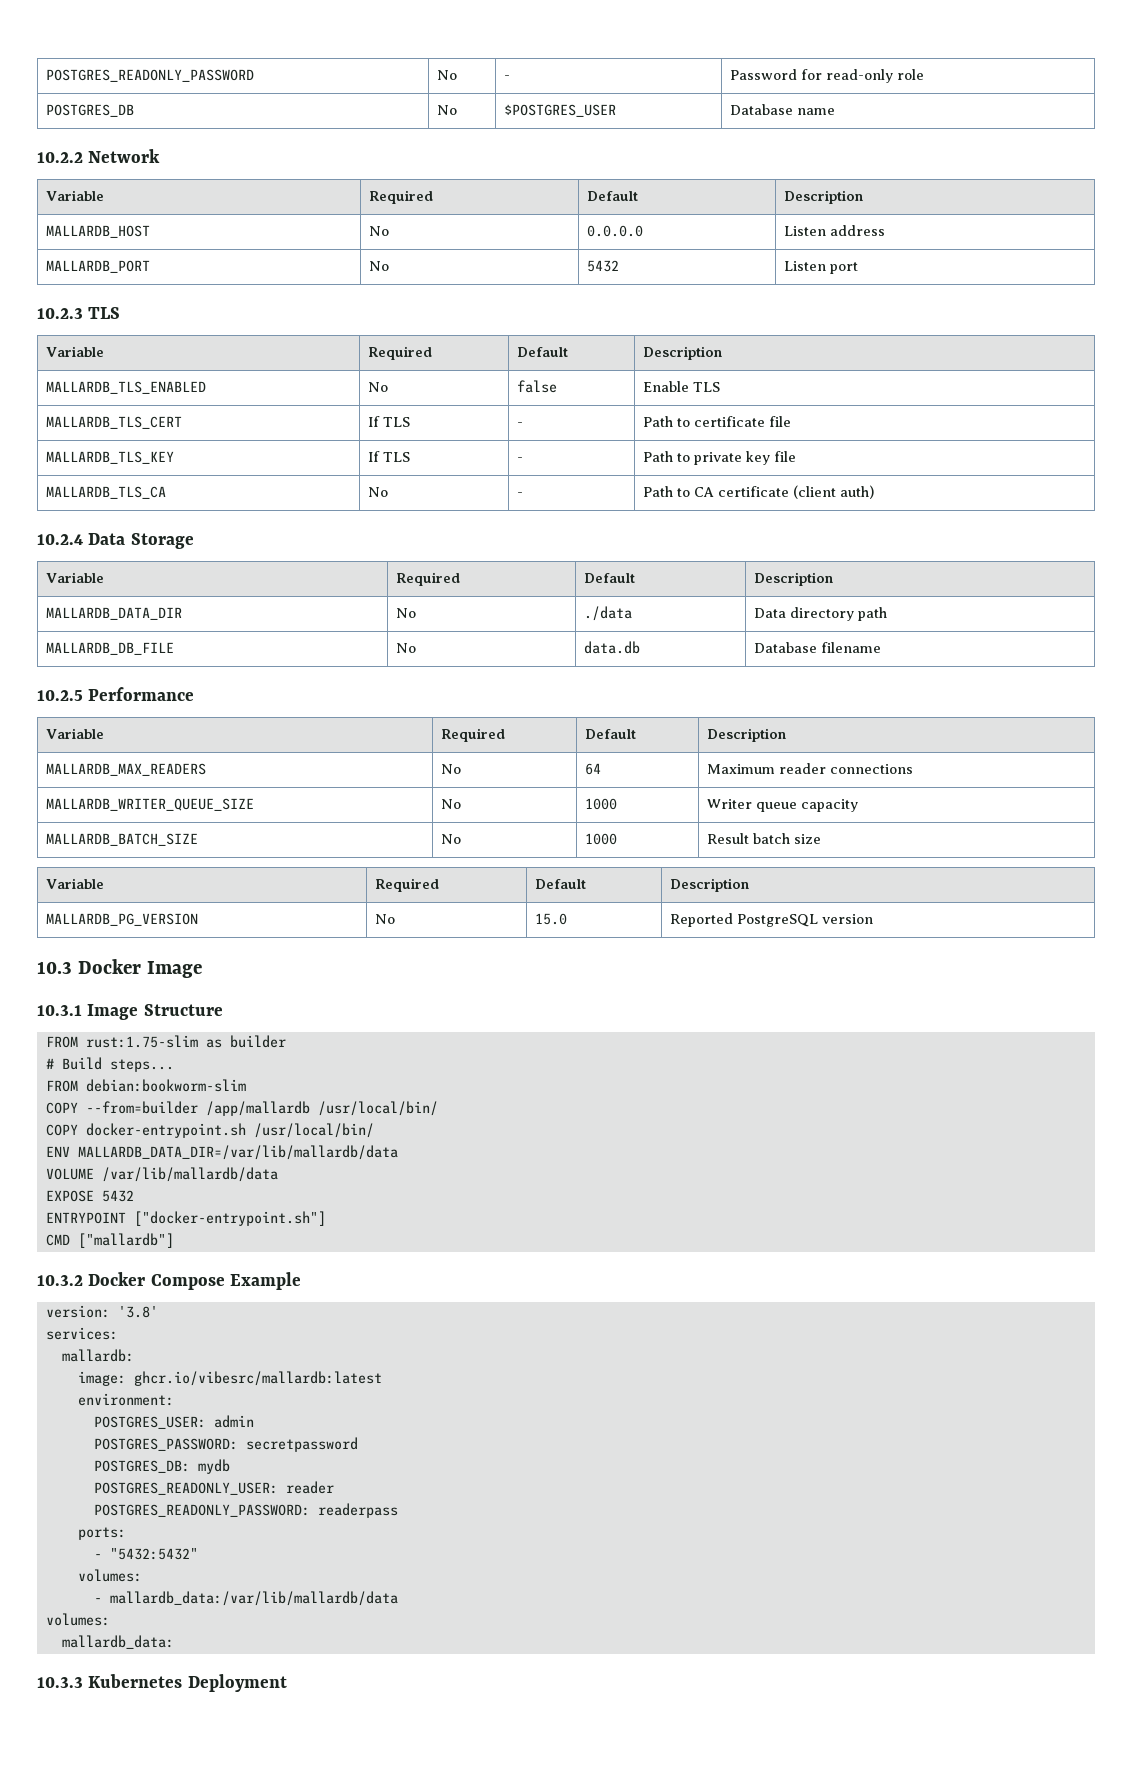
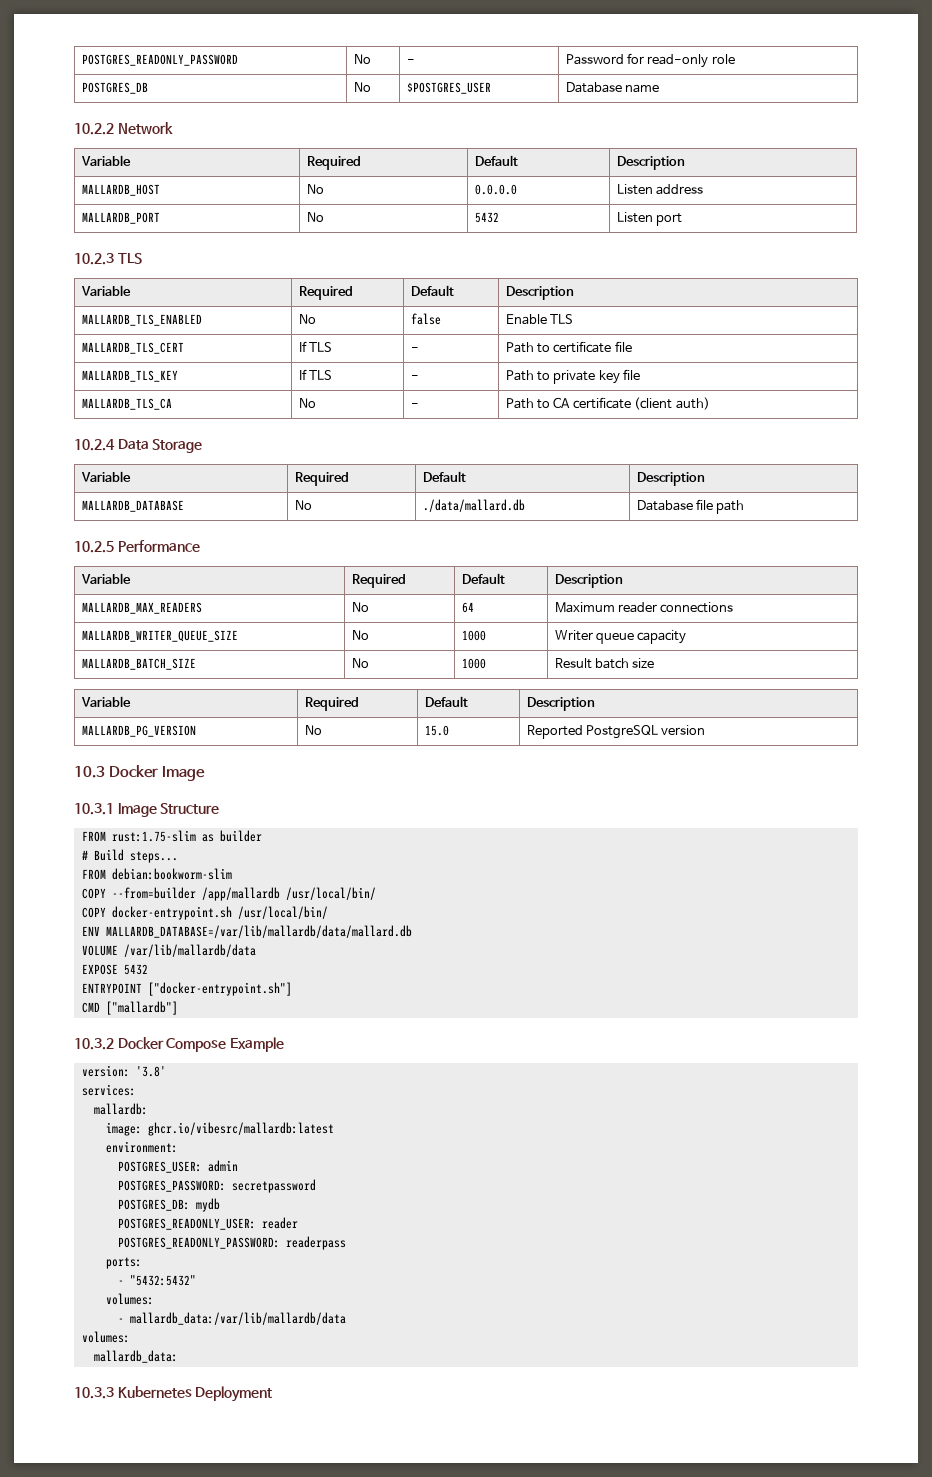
[46,607,183,620] [396,608,417,618] [584,606,633,621] [754,607,888,621] [46,642,175,655] [396,643,417,653] [584,641,641,654] [754,642,882,653] MALLARDB_DATA_DIR | No | ./data | Data directory path // MALLARDB_DB_FILE | No | data.db | Database filename -> [81,500,184,512] [294,500,312,510] [422,499,525,512] [636,499,745,514] MALLARDB_DATABASE | No | ./data/mallard.db | Database file path
[77,1145,398,1160] MALLARDB_DATA_DIR=/var/lib/mallardb/data -> [105,925,412,938] MALLARDB_DATABASE=/var/lib/mallardb/data/mallard.db

